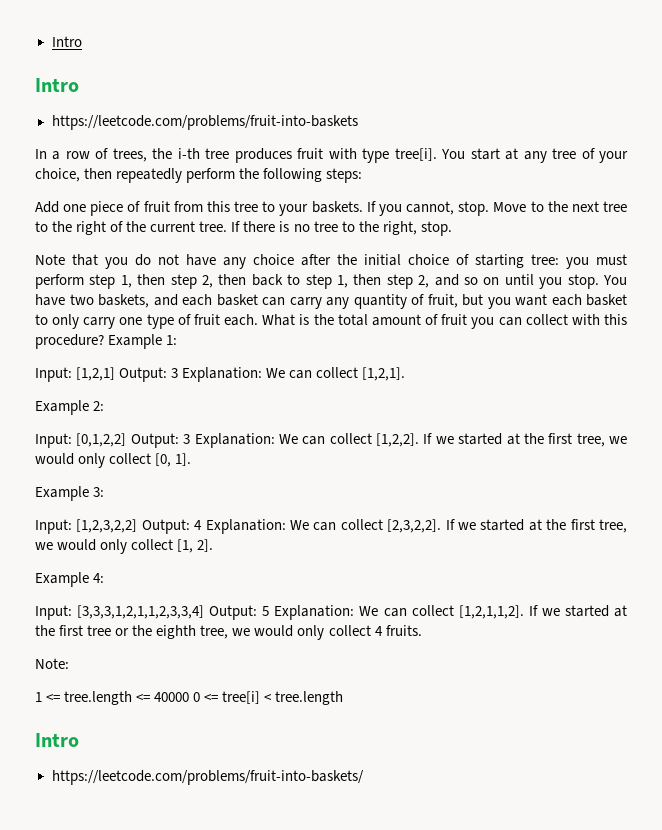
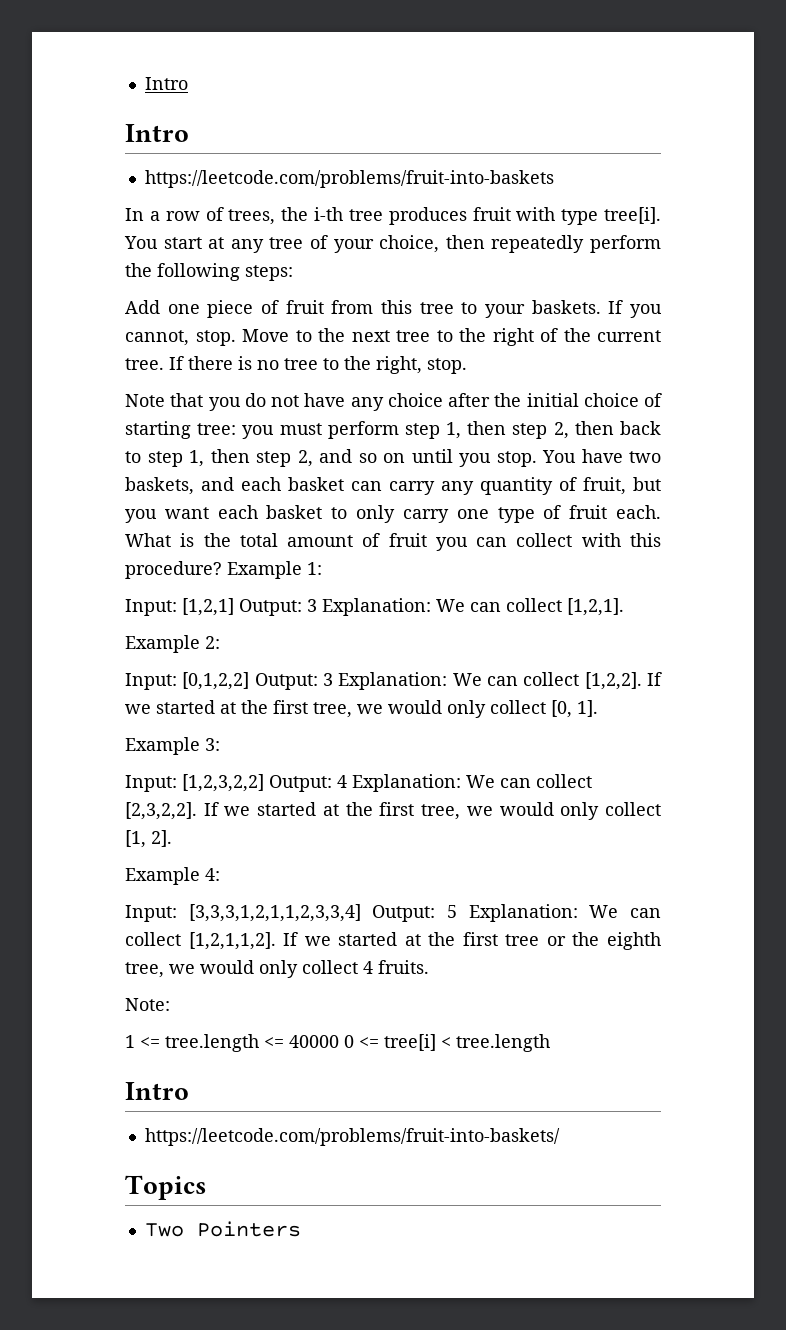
(364, 777) none -> [125,1175,207,1200] [144,1221,301,1237] // Topics // Two Pointers

